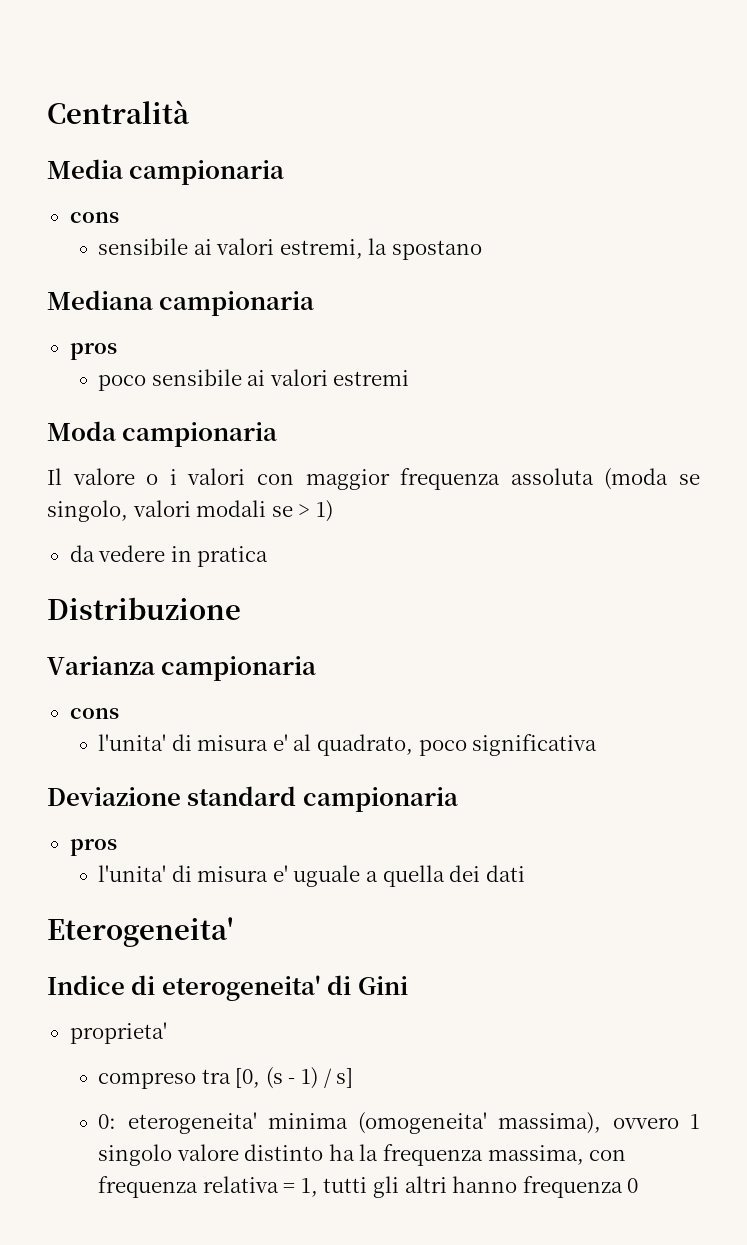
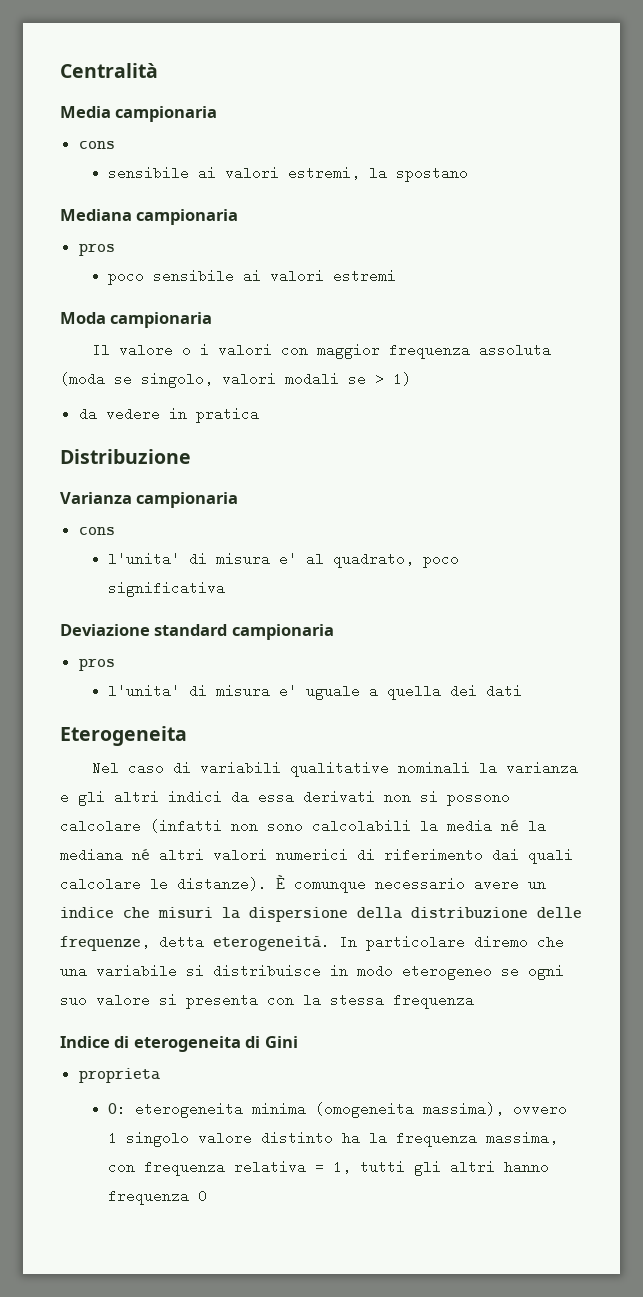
[47,917,233,947] Eterogeneita' -> [60,726,187,746] [92,761,579,777] [60,790,510,806] [60,819,546,833] [60,848,573,864] [60,875,546,893] [60,907,582,922] [60,935,564,951] [60,964,564,980] [60,993,474,1009] Eterogeneita // Nel caso di variabili qualitative nominali la varianza e gli altri indici da essa derivati non si possono calcolare (infatti non sono calcolabili la media né la mediana né altri valori numerici di riferimento dai quali calcolare le distanze). È comunque necessario avere un indice che misuri la dispersione della distribuzione delle frequenze, detta eterogeneità. In particolare diremo che una variabile si distribuisce in modo eterogeneo se ogni suo valore si presenta con la stessa frequenza
[161,975,321,1001] eterogeneita' -> [133,1036,241,1052] eterogeneita
[69,1022,167,1044] [98,1067,354,1089] [98,1112,488,1134] proprieta' // compreso tra [0, (s - 1) / s] // 0: eterogeneita' minima (omogeneita' -> [78,1068,160,1083] [108,1102,415,1118] proprieta // 0: eterogeneita minima (omogeneita

